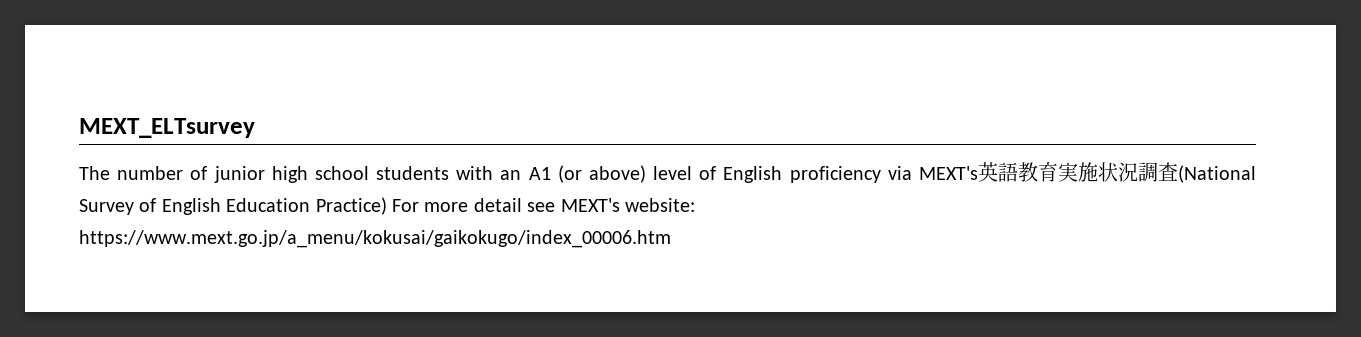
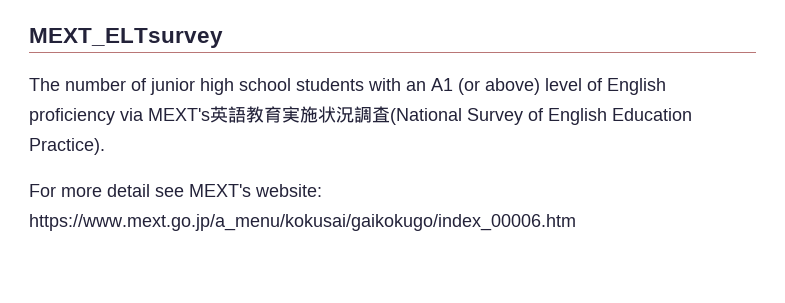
[315,197,387,215] Practice) -> [29,138,105,155] Practice). //

